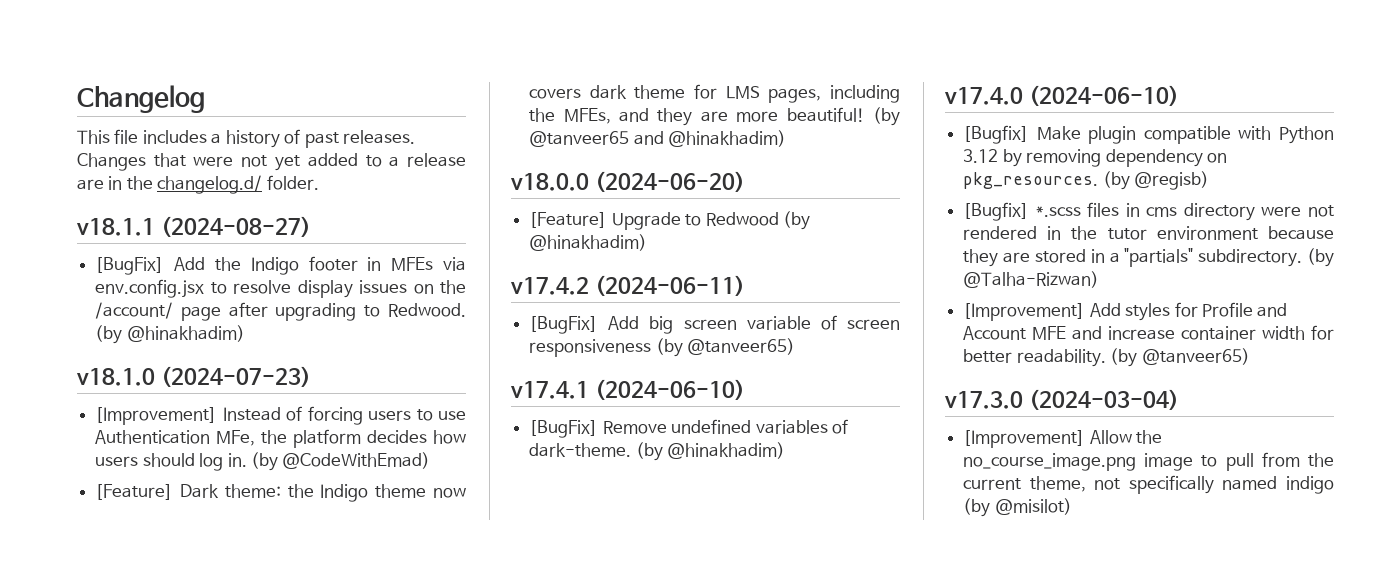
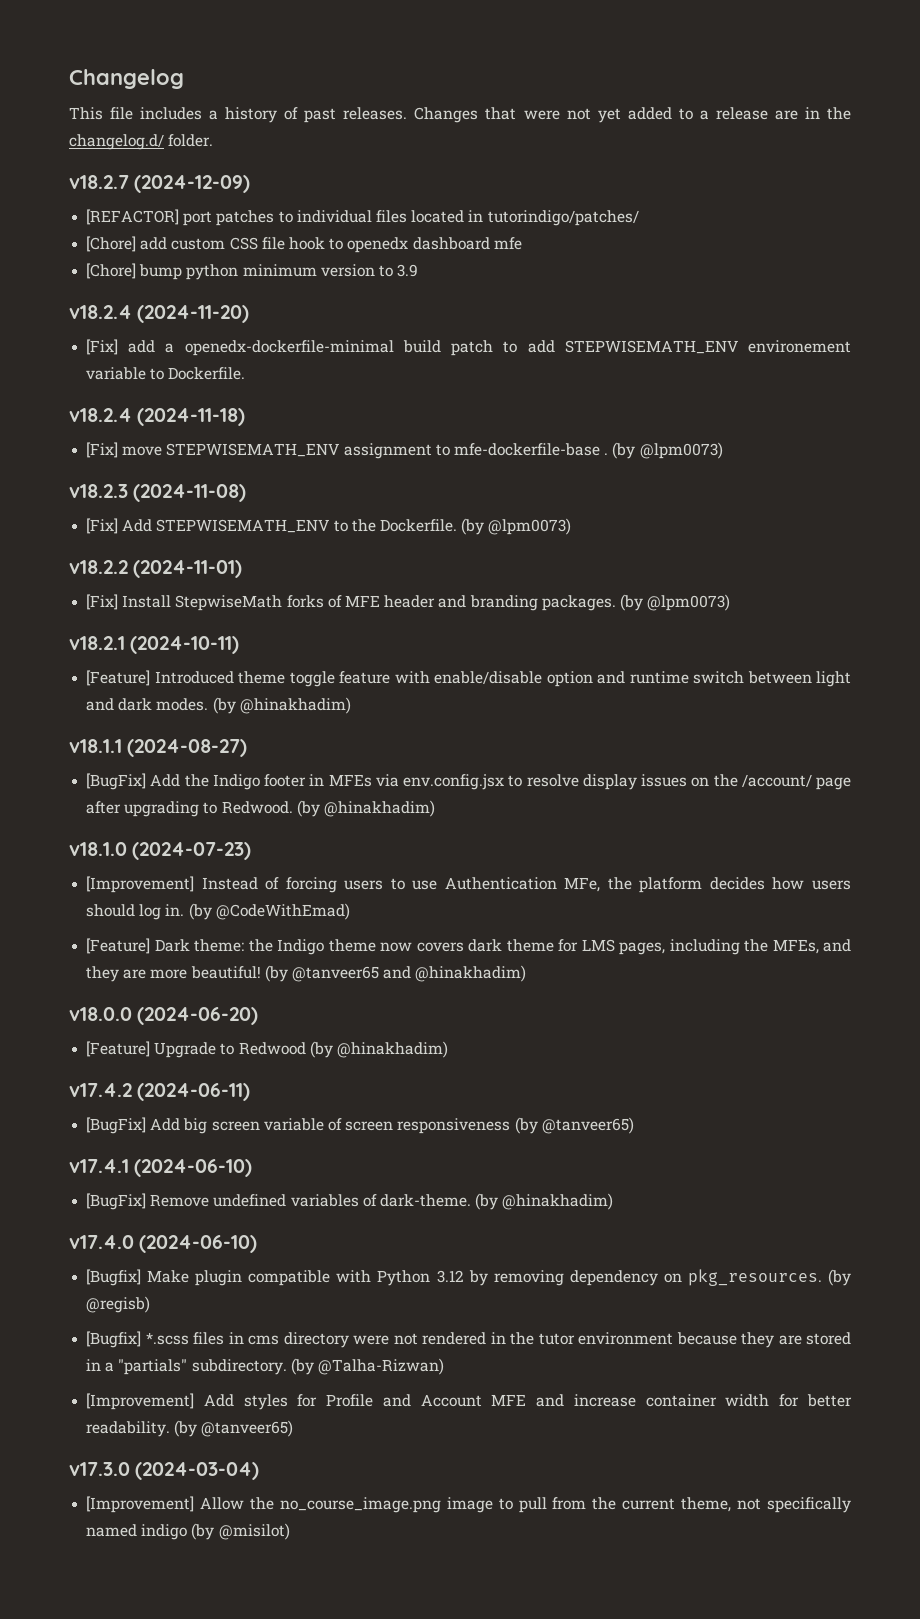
(319, 182) none -> [69,175,251,193] [86,209,639,226] [86,236,522,253] [86,263,419,280] [69,305,250,323] [86,339,852,356] [86,367,246,380] [69,408,246,426] [86,442,723,459] [69,484,247,502] [86,518,572,535] [69,560,243,578] [86,594,731,611] [69,636,240,654] [86,670,851,687] [86,697,351,714] // v18.2.7 (2024-12-09) // [REFACTOR] port patches to individual files located in tutorindigo/patches/ // [Chore] add custom CSS file hook to openedx dashboard mfe // [Chore] bump python minimum version to 3.9 // v18.2.4 (2024-11-20) // [Fix] add a openedx-dockerfile-minimal build patch to add STEPWISEMATH_ENV environement variable to Dockerfile. // v18.2.4 (2024-11-18) // [Fix] move STEPWISEMATH_ENV assignment to mfe-dockerfile-base . (by @lpm0073) // v18.2.3 (2024-11-08) // [Fix] Add STEPWISEMATH_ENV to the Dockerfile. (by @lpm0073) // v18.2.2 (2024-11-01) // [Fix] Install StepwiseMath forks of MFE header and branding packages. (by @lpm0073) // v18.2.1 (2024-10-11) // [Feature] Introduced theme toggle feature with enable/disable option and runtime switch between light and dark modes. (by @hinakhadim)

